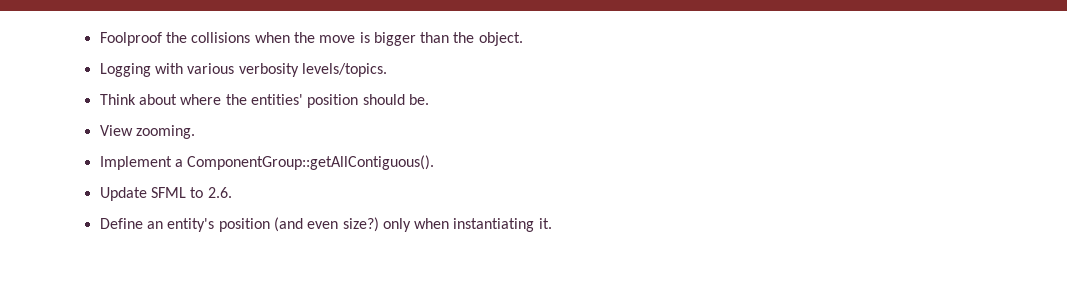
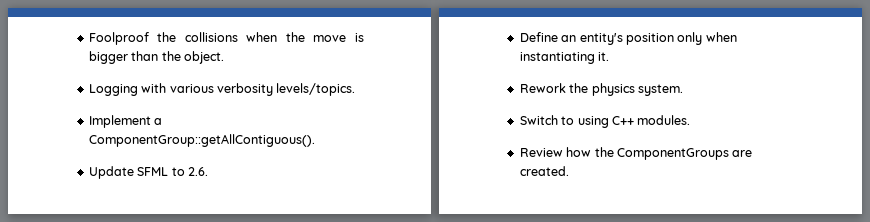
[99,94,429,108] [99,125,195,139] // Think about where the entities' position should be. // View zooming. -> (356, 89) none
[273,217,379,232] (and even size?) -> (674, 39) none
(552, 223) none -> [519,83,683,96] [519,115,691,128] [519,147,753,160] [519,166,569,176] // Rework the physics system. // Switch to using C++ modules. // Review how the ComponentGroups are created.

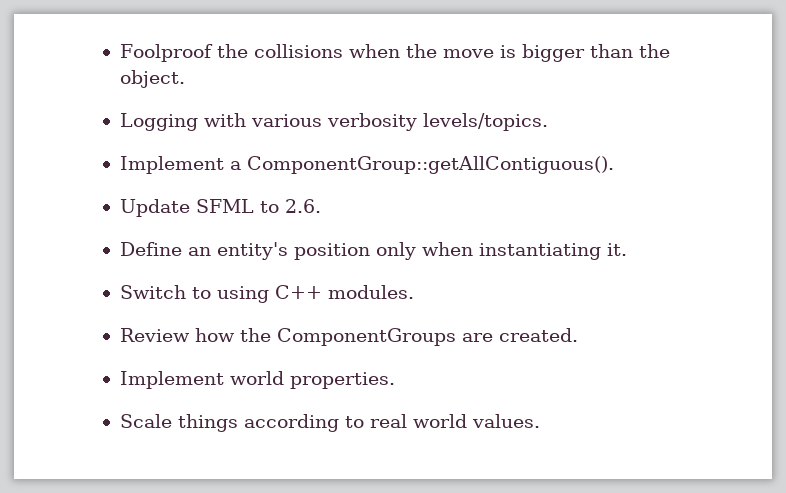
[519,83,683,96] // Rework the physics system. -> (627, 249) none
(569, 171) none -> [119,371,395,389] [119,414,540,432] // Implement world properties. // Scale things according to real world values.

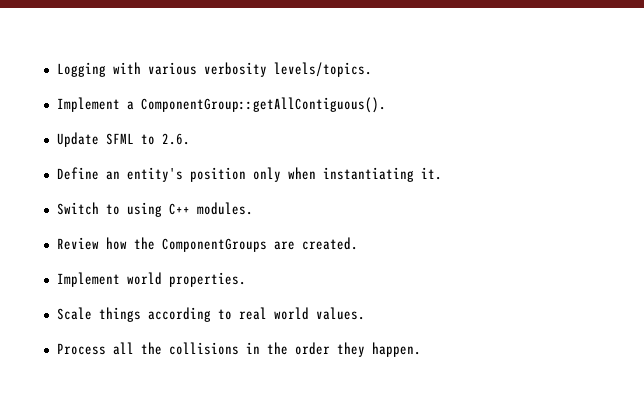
[119,44,670,62] [119,70,185,88] Foolproof the collisions when the move is bigger than the object. // -> (56, 69) none
(540, 421) none -> [56,342,421,357] // Process all the collisions in the order they happen.

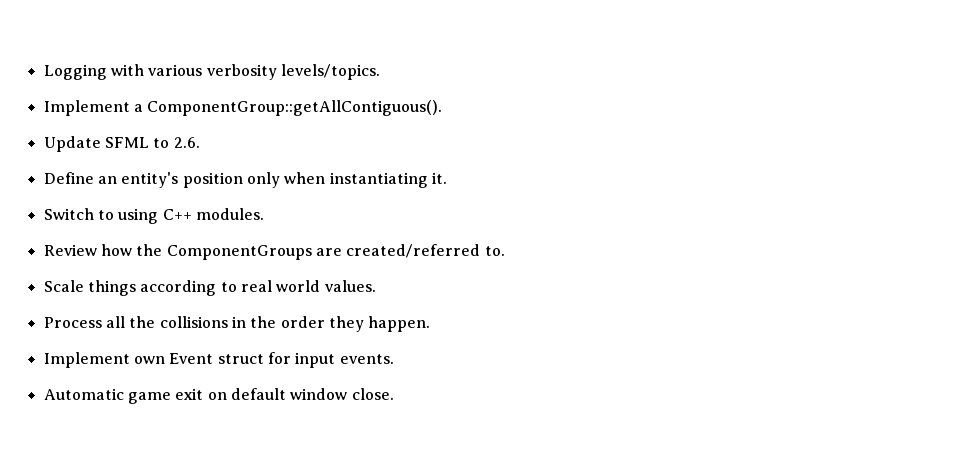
[301,237,358,250] [56,272,246,287] created. // Implement world properties. -> [346,244,505,258] created/referred to.
(421, 349) none -> [43,352,394,368] [43,388,394,404] // Implement own Event struct for input events. // Automatic game exit on default window close.

